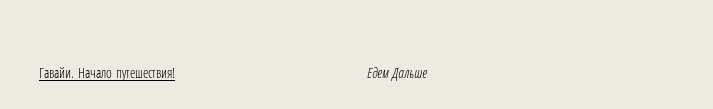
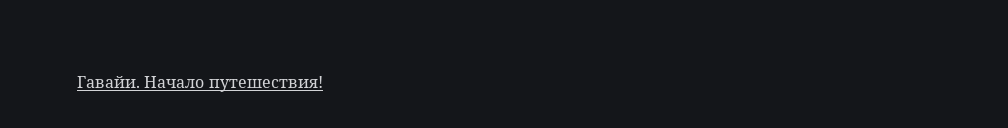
[367,67,428,81] // Едем Дальше -> (323, 84) none

